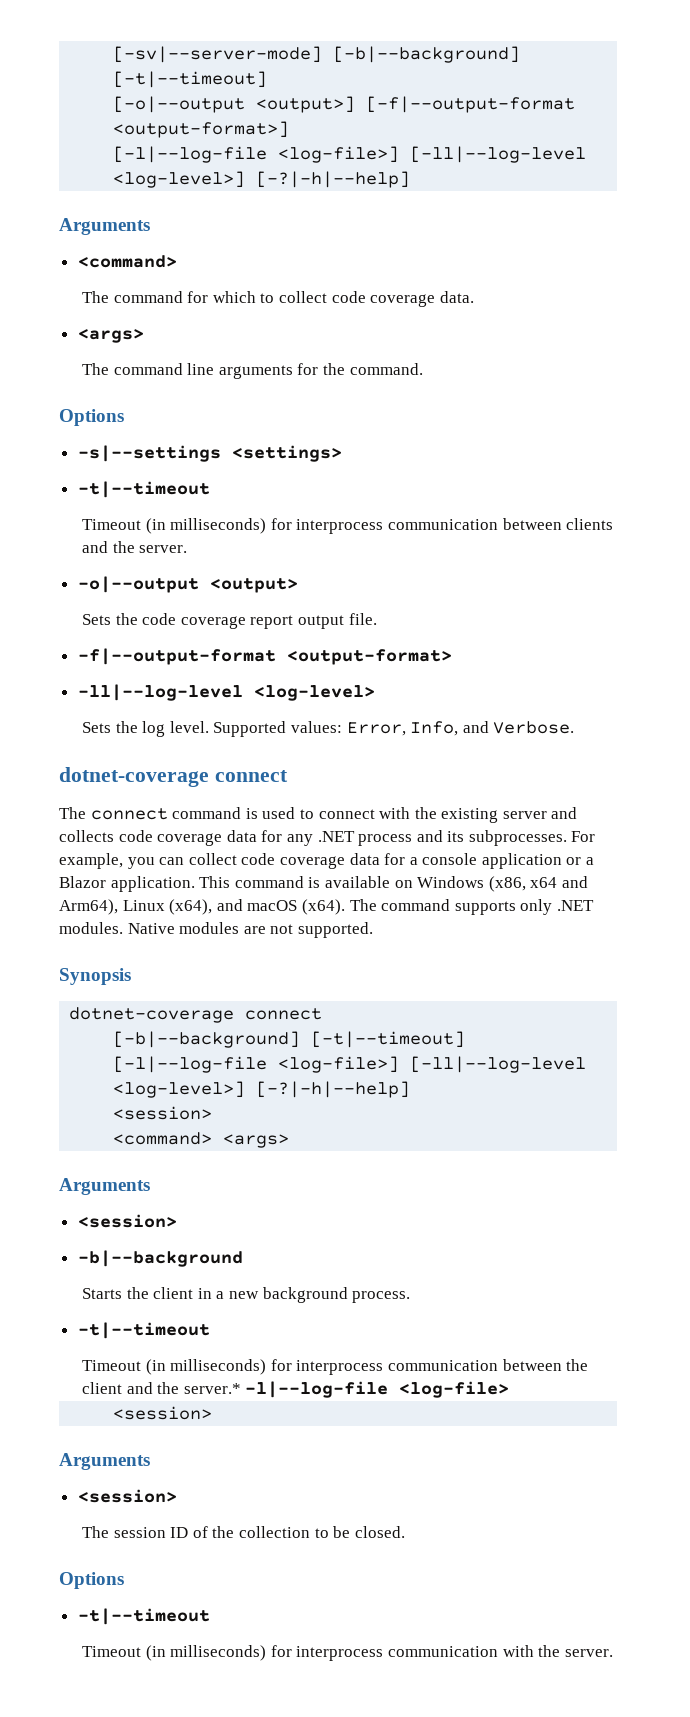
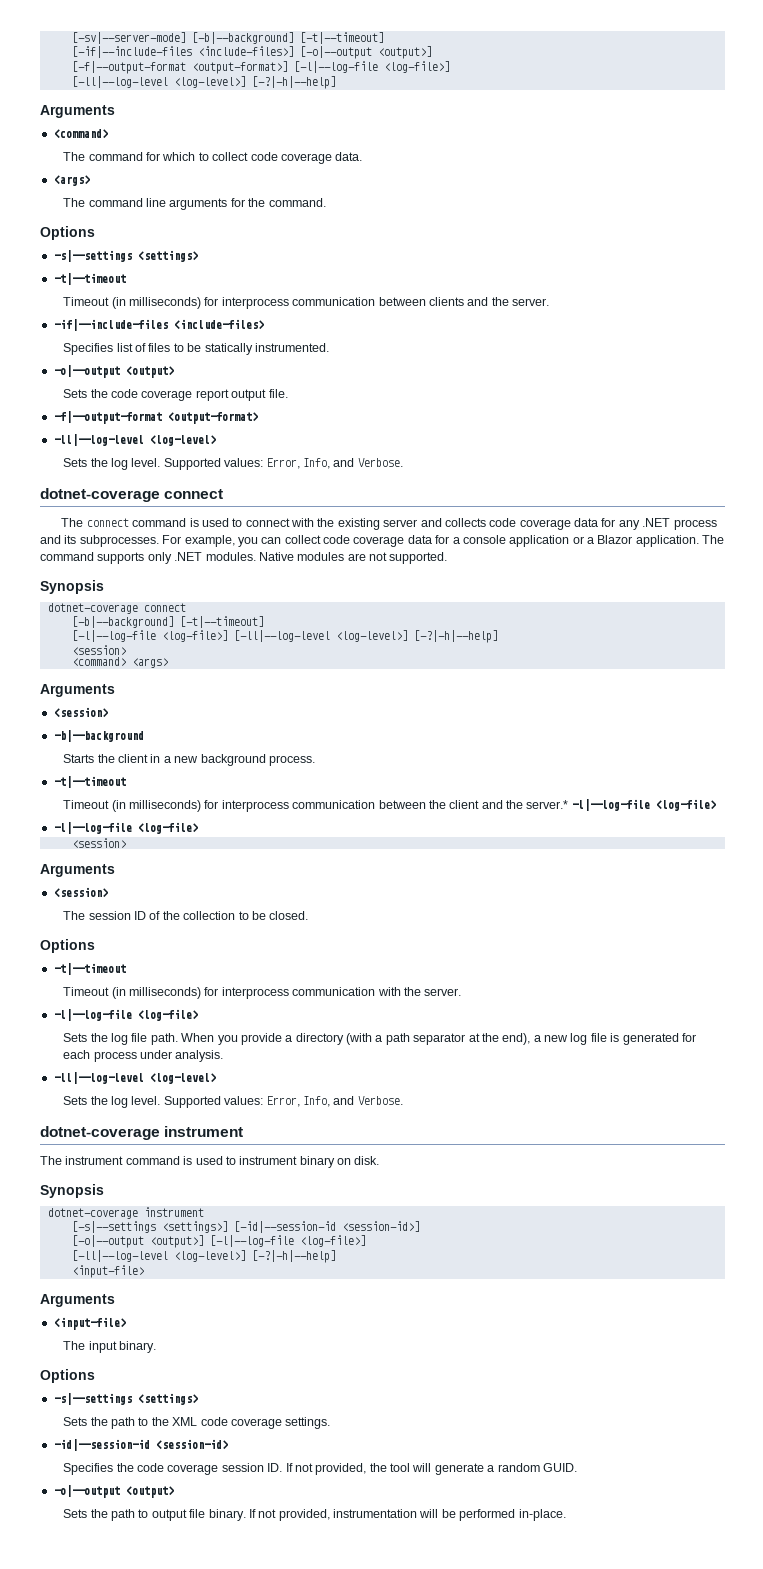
[113,96,356,113] [-o|--output <output>] -> [71,46,432,59] [-if|--include-files <include-files>] [-o|--output <output>] //
[113,146,400,163] // [-l|--log-file <log-file>] -> [293,61,450,73] [-l|--log-file <log-file>] //
(188, 549) none -> [53,319,264,331] [63,343,329,355] // -if|--include-files <include-files> // Specifies list of files to be statically instrumented.
[199,876,588,892] [59,899,345,915] This command is available on Windows (x86, x64 and Arm64), Linux (x64), and macOS (x64). -> (699, 541) none
(510, 1389) none -> [53,822,198,834] // -l|--log-file <log-file>
(613, 1653) none -> [53,1009,198,1021] [63,1033,696,1045] [63,1050,224,1062] [53,1072,216,1084] [63,1096,403,1108] [40,1126,244,1140] [40,1156,380,1168] [40,1184,104,1198] [47,1207,204,1219] [71,1221,420,1233] [71,1235,366,1248] [71,1250,336,1263] [71,1265,144,1278] [40,1294,115,1307] [53,1317,126,1330] [63,1341,156,1353] [40,1369,95,1383] [53,1393,198,1405] [63,1417,331,1429] [53,1439,228,1451] [63,1463,577,1475] [53,1485,174,1498] [63,1509,566,1521] // -l|--log-file <log-file> // Sets the log file path. When you provide a directory (with a path separator at the end), a new log file is generated for each process under analysis. // -ll|--log-level <log-level> // Sets the log level. Supported values: Error, Info, and Verbose. // dotnet-coverage instrument // The instrument command is used to instrument binary on disk. // Synopsis // dotnet-coverage instrument // [-s|--settings <settings>] [-id|--session-id <session-id>] // [-o|--output <output>] [-l|--log-file <log-file>] // [-ll|--log-level <log-level>] [-?|-h|--help] // <input-file> // Arguments // <input-file> // The input binary. // Options // -s|--settings <settings> // Sets the path to the XML code coverage settings. // -id|--session-id <session-id> // Specifies the code coverage session ID. If not provided, the tool will generate a random GUID. // -o|--output <output> // Sets the path to output file binary. If not provided, instrumentation will be performed in-place.

